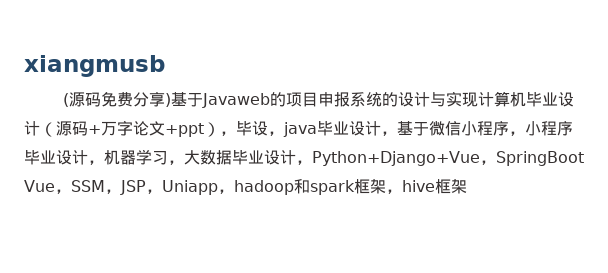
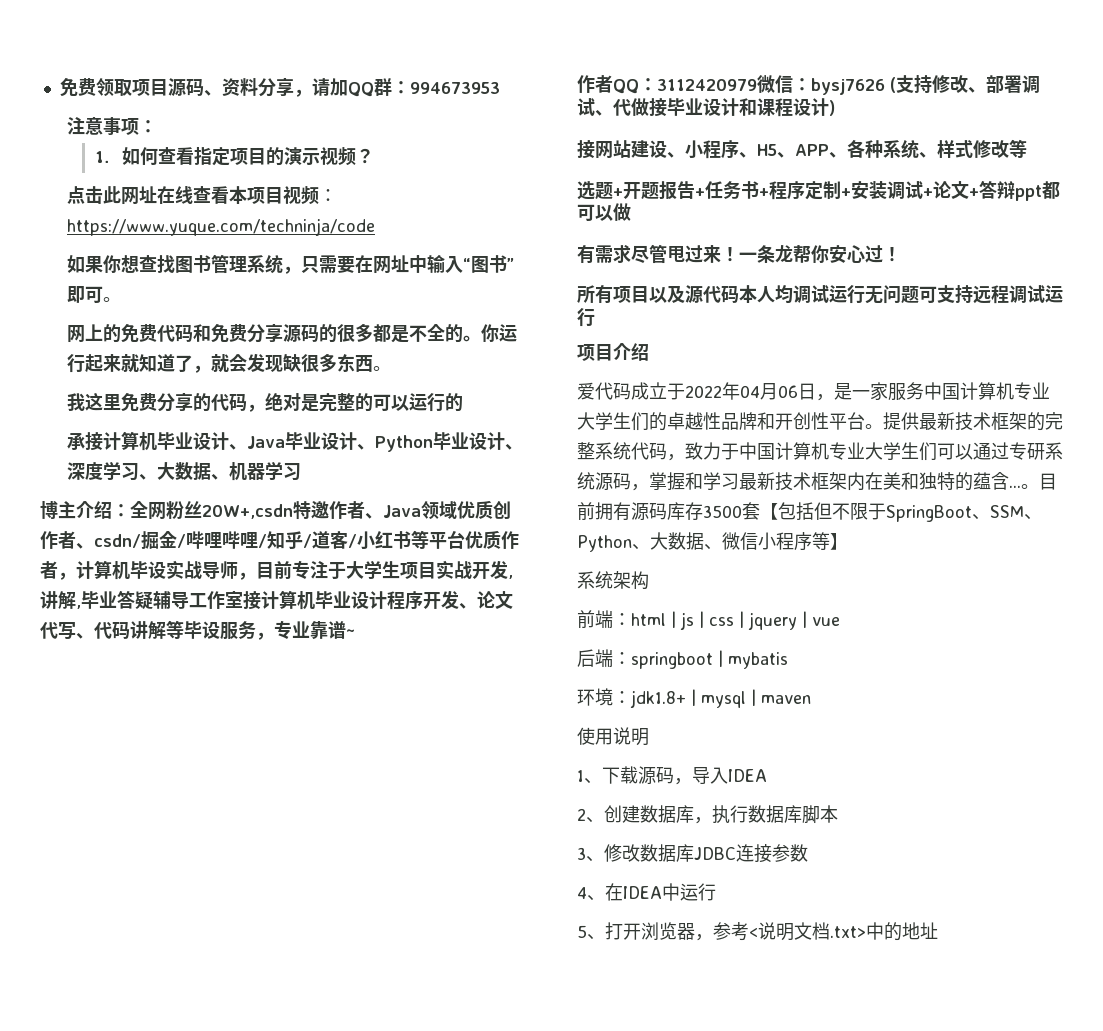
[24,55,165,77] [63,91,575,108] [24,120,573,137] [24,149,584,166] [24,179,467,195] xiangmusb // (源码免费分享)基于Javaweb的项目申报系统的设计与实现计算机毕业设计（源码+万字论文+ppt），毕设，java毕业设计，基于微信小程序，小程序毕业设计，机器学习，大数据毕业设计，Python+Django+Vue，SpringBoot Vue，SSM，JSP，Uniapp，hadoop和spark框架，hive框架 -> [59,77,500,97] [67,117,158,135] [94,146,374,166] [67,186,338,205] [67,218,376,236] [67,254,515,274] [67,286,122,303] [67,323,518,343] [67,353,392,373] [67,392,464,412] [67,431,524,452] [67,461,302,481] [40,500,511,520] [40,530,519,550] [40,560,513,580] [40,590,513,610] [40,620,355,640] [577,75,1040,95] [577,98,835,117] [577,139,1027,159] [577,180,1060,201] [577,203,631,221] [577,244,901,264] [577,285,1063,304] [577,308,595,327] [577,343,649,361] [577,382,1050,401] [577,412,1063,431] [577,442,1063,461] [577,472,1057,491] [577,502,1042,522] [577,532,848,552] [577,571,649,590] [577,610,840,630] [577,649,788,669] [577,688,811,708] [577,727,649,746] [577,766,767,785] [577,805,838,824] [577,844,808,863] [577,883,716,901] [577,922,938,941] 免费领取项目源码、资料分享，请加QQ群：994673953 // 注意事项： // 1.如何查看指定项目的演示视频？ // 点击此网址在线查看本项目视频：https://www.yuque.com/techninja/code // 如果你想查找图书管理系统，只需要在网址中输入“图书”即可。 // 网上的免费代码和免费分享源码的很多都是不全的。你运行起来就知道了，就会发现缺很多东西。 // 我这里免费分享的代码，绝对是完整的可以运行的 // 承接计算机毕业设计、Java毕业设计、Python毕业设计、深度学习、大数据、机器学习 // 博主介绍：全网粉丝20W+,csdn特邀作者、Java领域优质创作者、csdn/掘金/哔哩哔哩/知乎/道客/小红书等平台优质作者，计算机毕设实战导师，目前专注于大学生项目实战开发,讲解,毕业答疑辅导工作室接计算机毕业设计程序开发、论文代写、代码讲解等毕设服务，专业靠谱~ // 作者QQ：3112420979微信：bysj7626 (支持修改、部署调试、代做接毕业设计和课程设计) // 接网站建设、小程序、H5、APP、各种系统、样式修改等 // 选题+开题报告+任务书+程序定制+安装调试+论文+答辩ppt都可以做 // 有需求尽管甩过来！一条龙帮你安心过！ // 所有项目以及源代码本人均调试运行无问题可支持远程调试运行 // 项目介绍 // 爱代码成立于2022年04月06日，是一家服务中国计算机专业大学生们的卓越性品牌和开创性平台。提供最新技术框架的完整系统代码，致力于中国计算机专业大学生们可以通过专研系统源码，掌握和学习最新技术框架内在美和独特的蕴含...。目前拥有源码库存3500套【包括但不限于SpringBoot、SSM、Python、大数据、微信小程序等】 // 系统架构 // 前端：html | js | css | jquery | vue // 后端：springboot | mybatis // 环境：jdk1.8+ | mysql | maven // 使用说明 // 1、下载源码，导入IDEA // 2、创建数据库，执行数据库脚本 // 3、修改数据库JDBC连接参数 // 4、在IDEA中运行 // 5、打开浏览器，参考<说明文档.txt>中的地址

